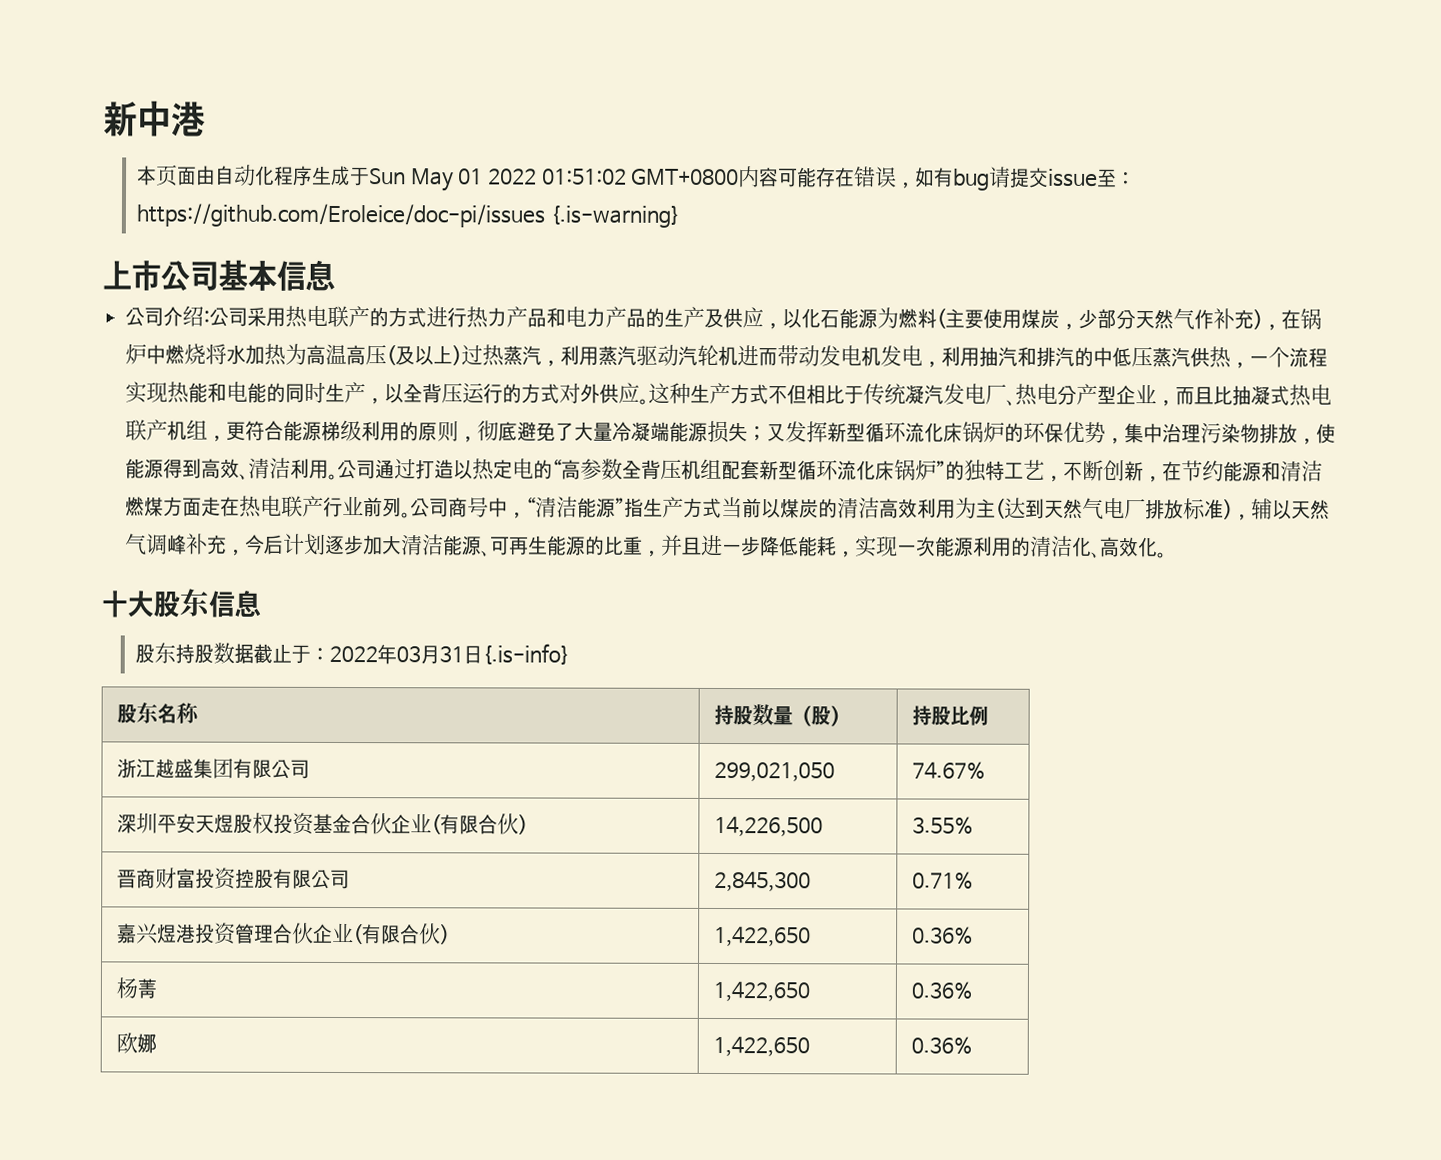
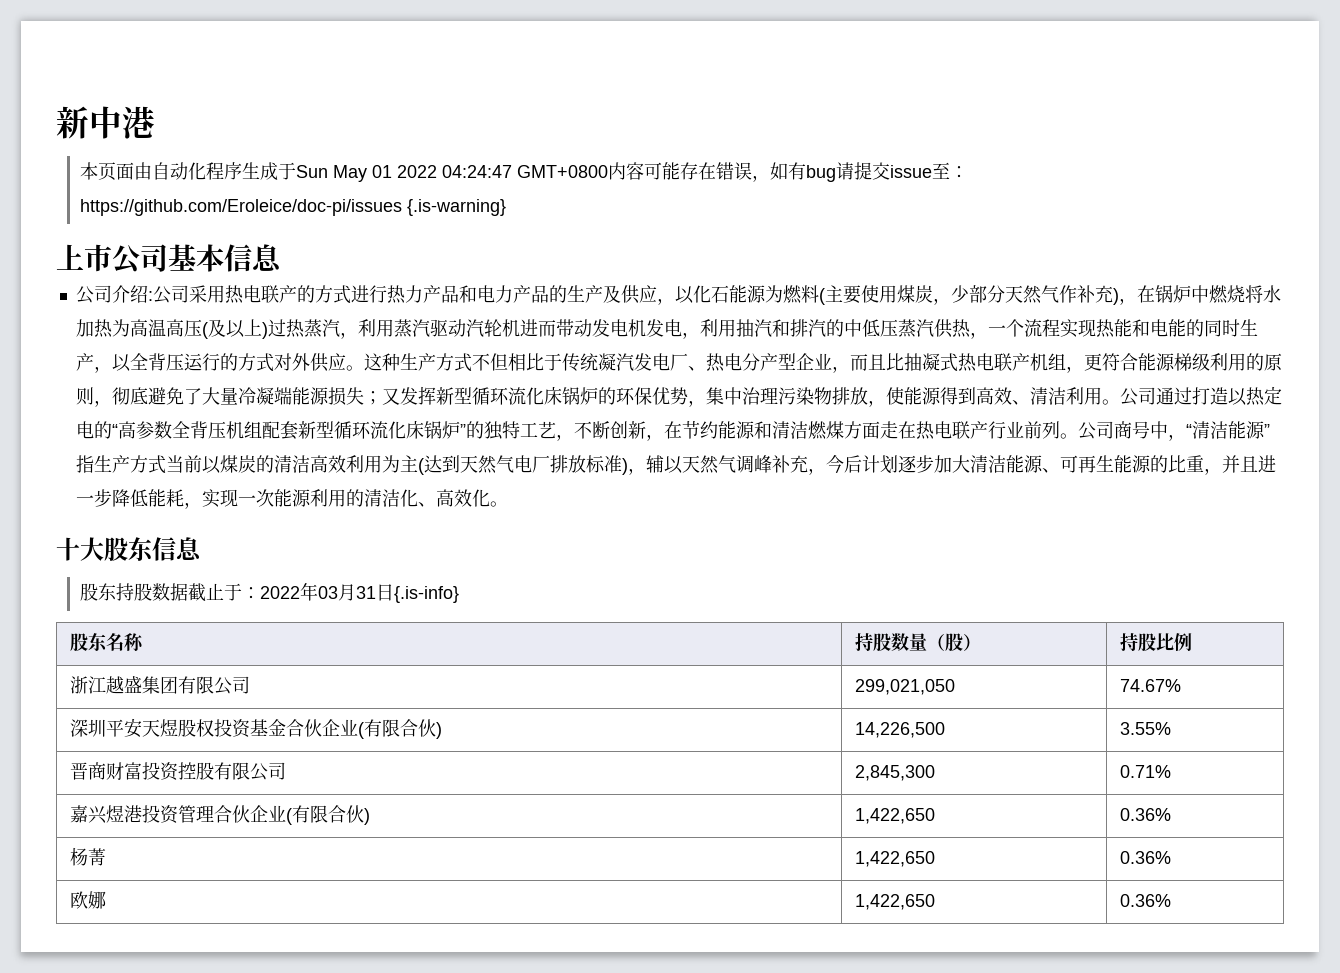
[541,168,627,185] 01:51:02 -> [441,165,512,178] 04:24:47

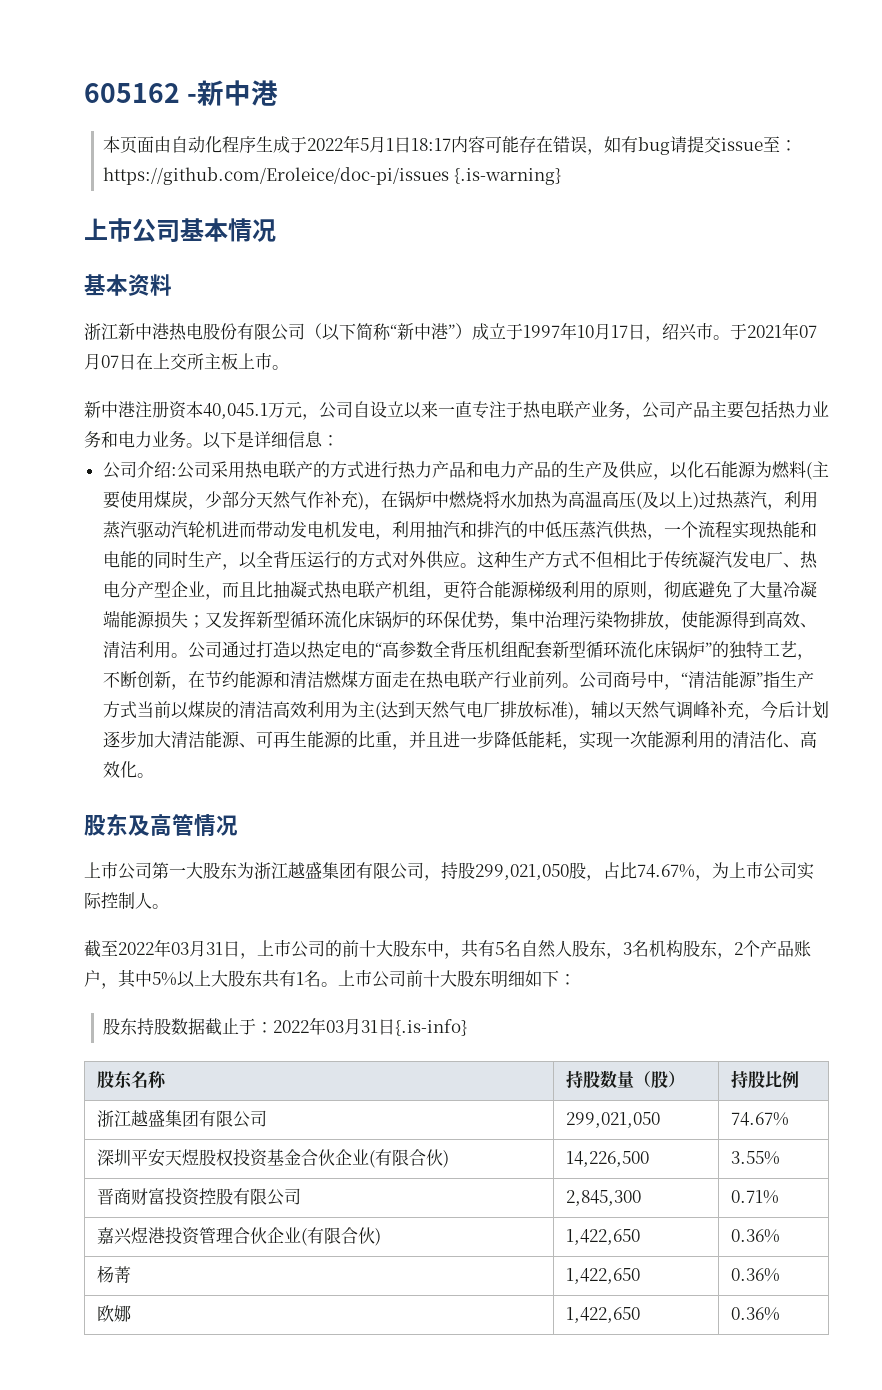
(56, 122) none -> [84,83,198,103] 605162 -
[295,165,608,182] Sun May 01 2022 04:24:47 GMT+0800 -> [306,135,451,153] 2022年5月1日18:17
[224,244,282,272] 信息 -> [228,218,276,242] [84,274,172,296] [84,322,817,342] [84,353,289,370] [84,401,829,420] [84,431,339,449] 情况 // 基本资料 // 浙江新中港热电股份有限公司（以下简称“新中港”）成立于1997年10月17日，绍兴市。于2021年07月07日在上交所主板上市。 // 新中港注册资本40,045.1万元，公司自设立以来一直专注于热电联产业务，公司产品主要包括热力业务和电力业务。以下是详细信息：
[56,537,202,561] 十大股东信息 -> [84,813,238,837] [84,862,814,881] [84,892,169,909] [84,939,811,959] [84,969,576,989] 股东及高管情况 // 上市公司第一大股东为浙江越盛集团有限公司，持股299,021,050股，占比74.67%，为上市公司实际控制人。 // 截至2022年03月31日，上市公司的前十大股东中，共有5名自然人股东，3名机构股东，2个产品账户，其中5%以上大股东共有1名。上市公司前十大股东明细如下：

